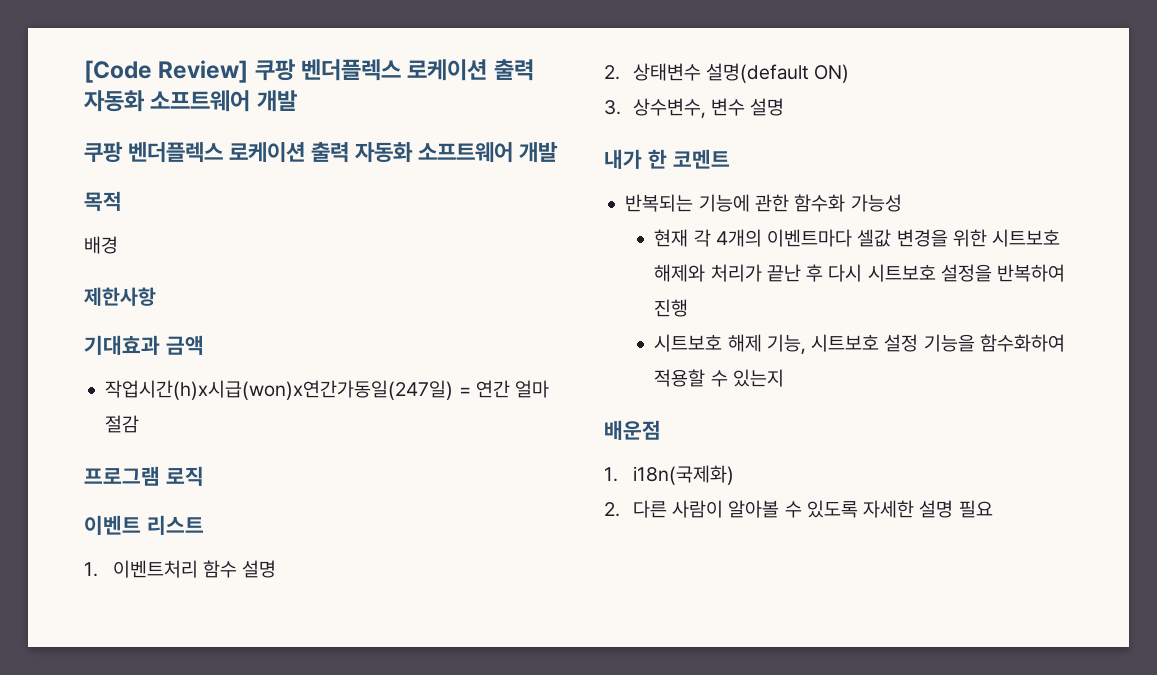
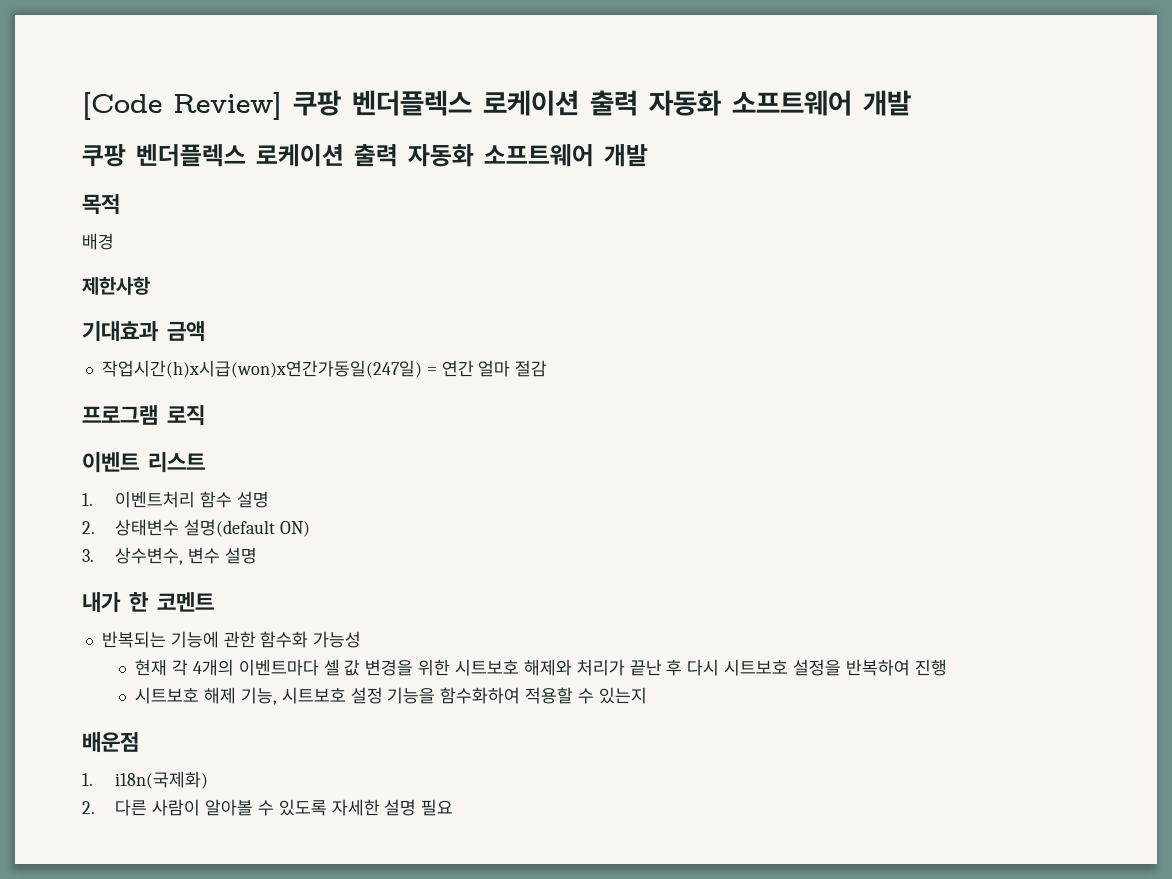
[857,229,892,247] 셀값 -> [323,659,361,676] 셀 값

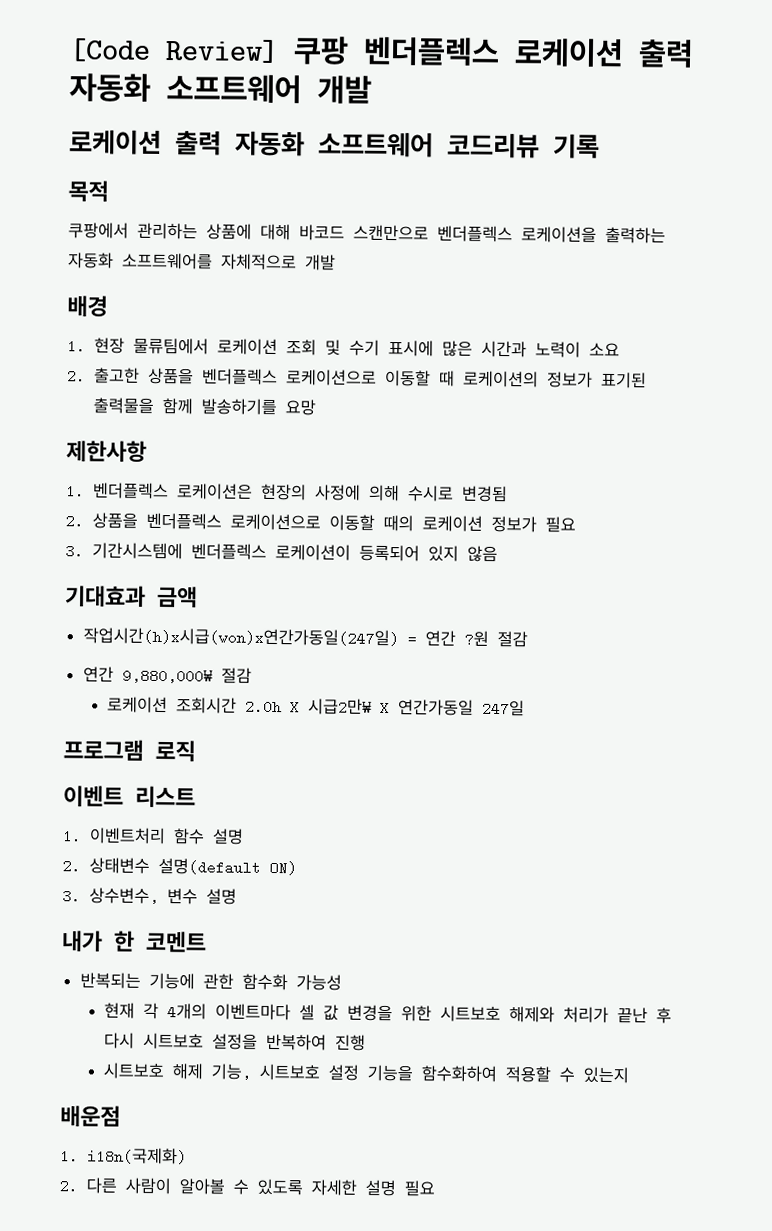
[82,144,648,167] 쿠팡 벤더플렉스 로케이션 출력 자동화 소프트웨어 개발 -> [69,129,600,159] 로케이션 출력 자동화 소프트웨어 코드리뷰 기록
[82,233,114,250] [82,276,151,295] 배경 // 제한사항 -> [68,222,666,244] [68,252,336,271] [67,295,108,318] [67,337,620,358] [67,367,647,389] [92,397,316,416] [66,440,147,463] [66,482,508,503] [65,512,576,533] [65,542,498,562] 쿠팡에서 관리하는 상품에 대해 바코드 스캔만으로 벤더플렉스 로케이션을 출력하는 자동화 소프트웨어를 자체적으로 개발 // 배경 // 1. 현장 물류팀에서 로케이션 조회 및 수기 표시에 많은 시간과 노력이 소요 // 2. 출고한 상품을 벤더플렉스 로케이션으로 이동할 때 로케이션의 정보가 표기된 출력물을 함께 발송하기를 요망 // 제한사항 // 1. 벤더플렉스 로케이션은 현장의 사정에 의해 수시로 변경됨 // 2. 상품을 벤더플렉스 로케이션으로 이동할 때의 로케이션 정보가 필요 // 3. 기간시스템에 벤더플렉스 로케이션이 등록되어 있지 않음
[478,360,548,377] 얼마 절감 -> [463,630,528,648] [82,666,252,684] [107,696,526,717] ?원 절감 // 연간 9,880,000₩ 절감 // 로케이션 조회시간 2.0h X 시급2만₩ X 연간가동일 247일

